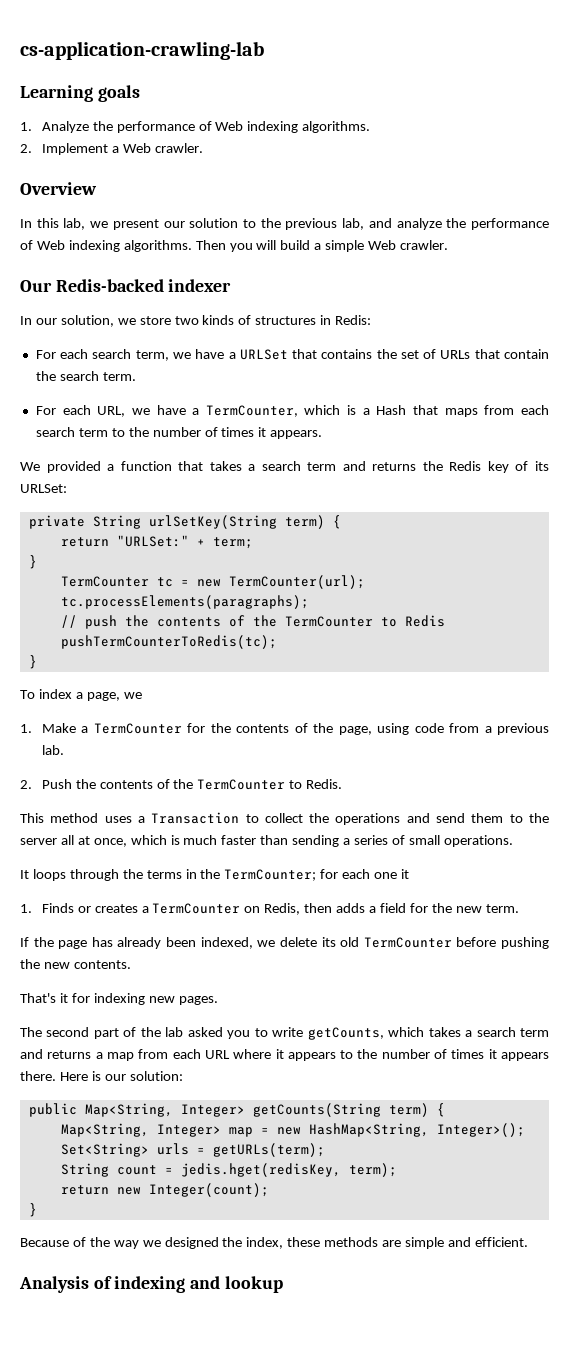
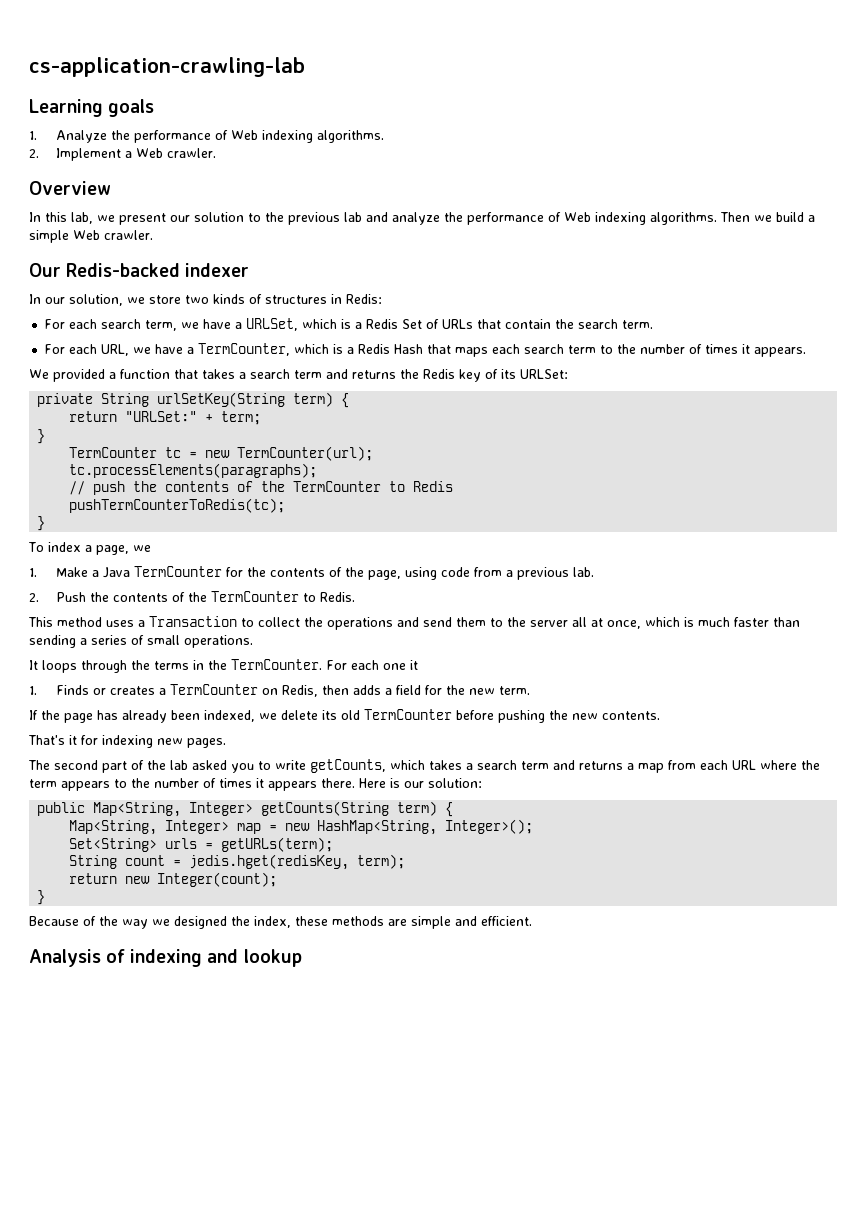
[342,218,365,230] lab, -> [344,212,362,222] lab
[229,240,277,252] you will -> [754,215,772,222] we
[239,349,419,360] URLSet that contains the set -> [246,318,423,331] URLSet, which is a Redis Set
(370, 411) none -> [358,344,391,354] Redis
[484,405,515,415] from -> (489, 352) none
(89, 729) none -> [103,567,131,578] Java
[224,869,339,881] TermCounter; for -> [231,659,347,670] TermCounter. For
[275,1049,284,1059] it -> [801,760,820,770] [29,779,57,788] the term

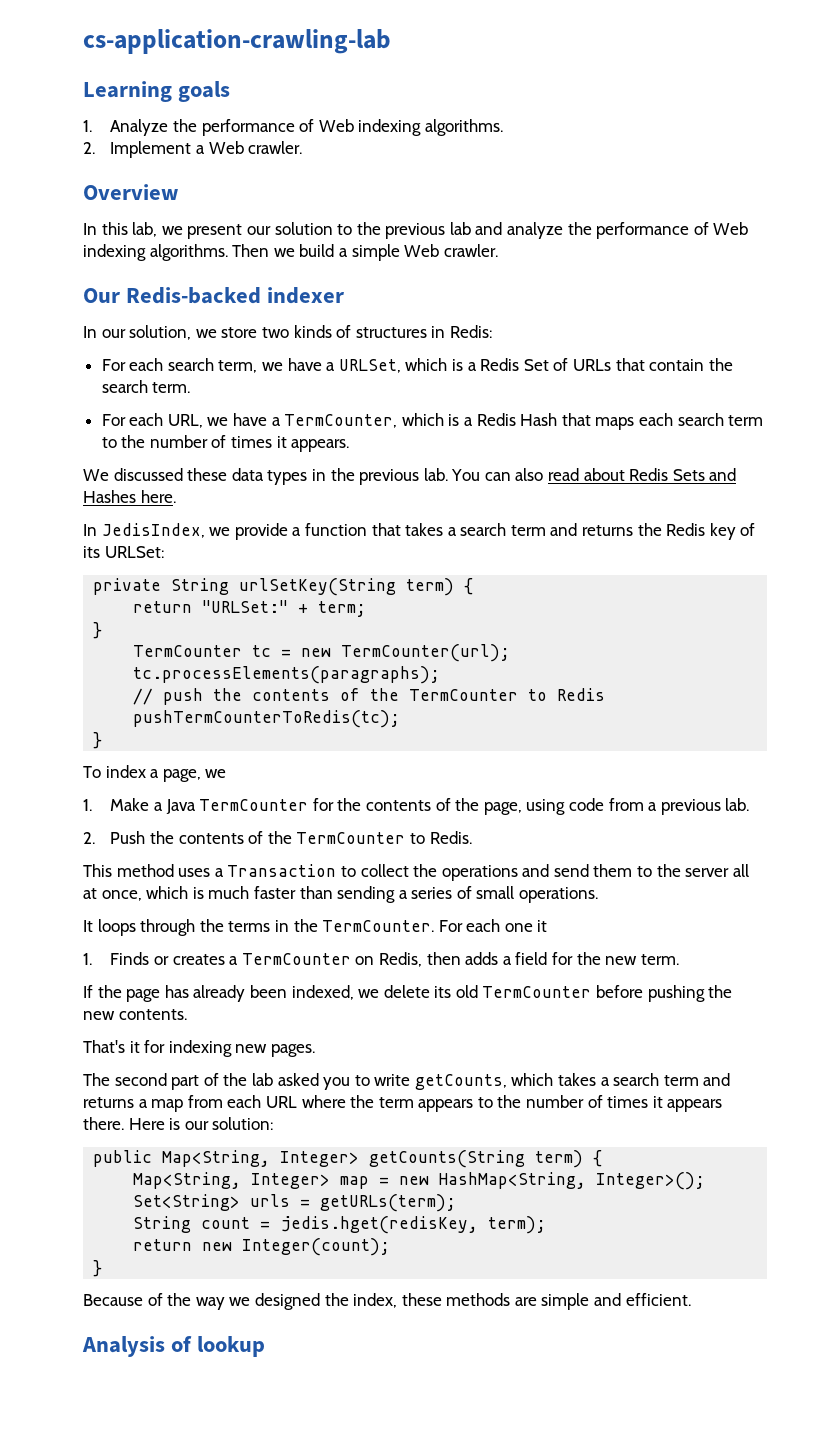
[53,369,105,382] provided -> [113,468,737,485] [83,490,176,503] [83,523,288,540] discussed these data types in the previous lab. You can also read about Redis Sets and Hashes here. // In JedisIndex, we provide
[130,949,239,967] indexing and -> (193, 1344) none

